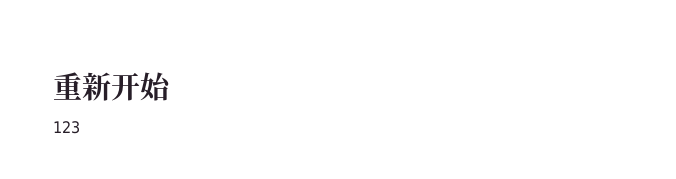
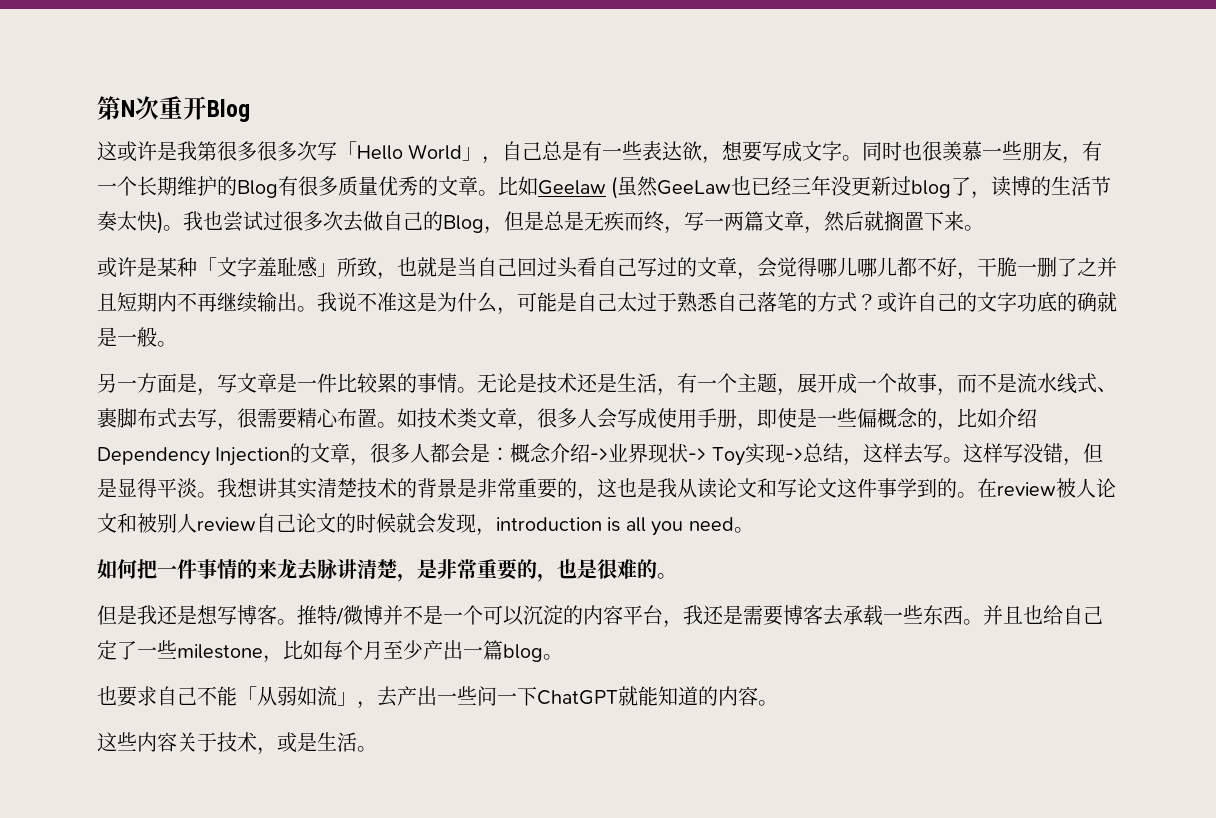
[53,72,172,101] [53,121,80,134] 重新开始 // 123 -> [97,96,250,122] [97,141,1103,164] [97,176,1112,199] [97,211,984,234] [97,256,1117,280] [97,292,1117,315] [97,327,177,347] [97,373,1117,396] [97,408,1037,431] [97,443,1103,466] [97,478,1116,501] [97,513,754,536] [97,559,677,582] [97,605,1103,628] [97,640,563,663] [97,686,778,709] [97,732,377,755] 第N次重开Blog // 这或许是我第很多很多次写「Hello World」，自己总是有一些表达欲，想要写成文字。同时也很羡慕一些朋友，有一个长期维护的Blog有很多质量优秀的文章。比如Geelaw (虽然GeeLaw也已经三年没更新过blog了，读博的生活节奏太快)。我也尝试过很多次去做自己的Blog，但是总是无疾而终，写一两篇文章，然后就搁置下来。 // 或许是某种「文字羞耻感」所致，也就是当自己回过头看自己写过的文章，会觉得哪儿哪儿都不好，干脆一删了之并且短期内不再继续输出。我说不准这是为什么，可能是自己太过于熟悉自己落笔的方式？或许自己的文字功底的确就是一般。 // 另一方面是，写文章是一件比较累的事情。无论是技术还是生活，有一个主题，展开成一个故事，而不是流水线式、裹脚布式去写，很需要精心布置。如技术类文章，很多人会写成使用手册，即使是一些偏概念的，比如介绍Dependency Injection的文章，很多人都会是：概念介绍->业界现状-> Toy实现->总结，这样去写。这样写没错，但是显得平淡。我想讲其实清楚技术的背景是非常重要的，这也是我从读论文和写论文这件事学到的。在review被人论文和被别人review自己论文的时候就会发现，introduction is all you need。 // 如何把一件事情的来龙去脉讲清楚，是非常重要的，也是很难的。 // 但是我还是想写博客。推特/微博并不是一个可以沉淀的内容平台，我还是需要博客去承载一些东西。并且也给自己定了一些milestone，比如每个月至少产出一篇blog。 // 也要求自己不能「从弱如流」，去产出一些问一下ChatGPT就能知道的内容。 // 这些内容关于技术，或是生活。

